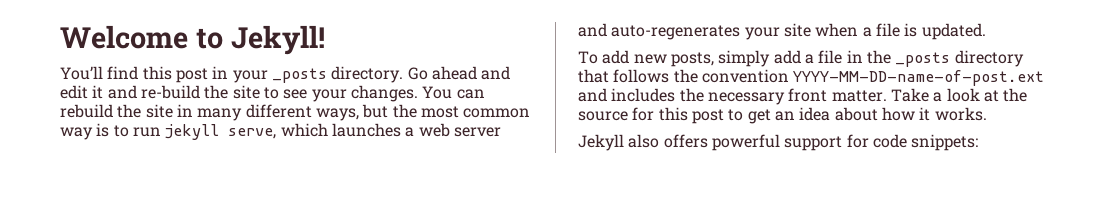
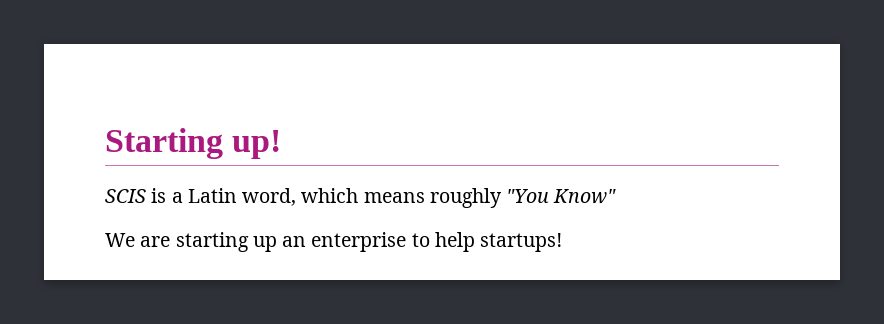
[60,25,325,55] [60,66,511,83] [60,85,485,102] [60,104,531,121] [60,123,501,140] [578,23,986,40] [578,50,1024,67] [578,69,1045,86] [578,88,1028,105] [578,107,987,124] [578,134,979,151] Welcome to Jekyll! // You’ll find this post in your _posts directory. Go ahead and edit it and re-build the site to see your changes. You can rebuild the site in many different ways, but the most common way is to run jekyll serve, which launches a web server and auto-regenerates your site when a file is updated. // To add new posts, simply add a file in the _posts directory that follows the convention YYYY-MM-DD-name-of-post.ext and includes the necessary front matter. Take a look at the source for this post to get an idea about how it works. // Jekyll also offers powerful support for code snippets: -> [105,128,282,159] [105,188,617,208] [105,232,563,252] Starting up! // SCIS is a Latin word, which means roughly "You Know" // We are starting up an enterprise to help startups!

